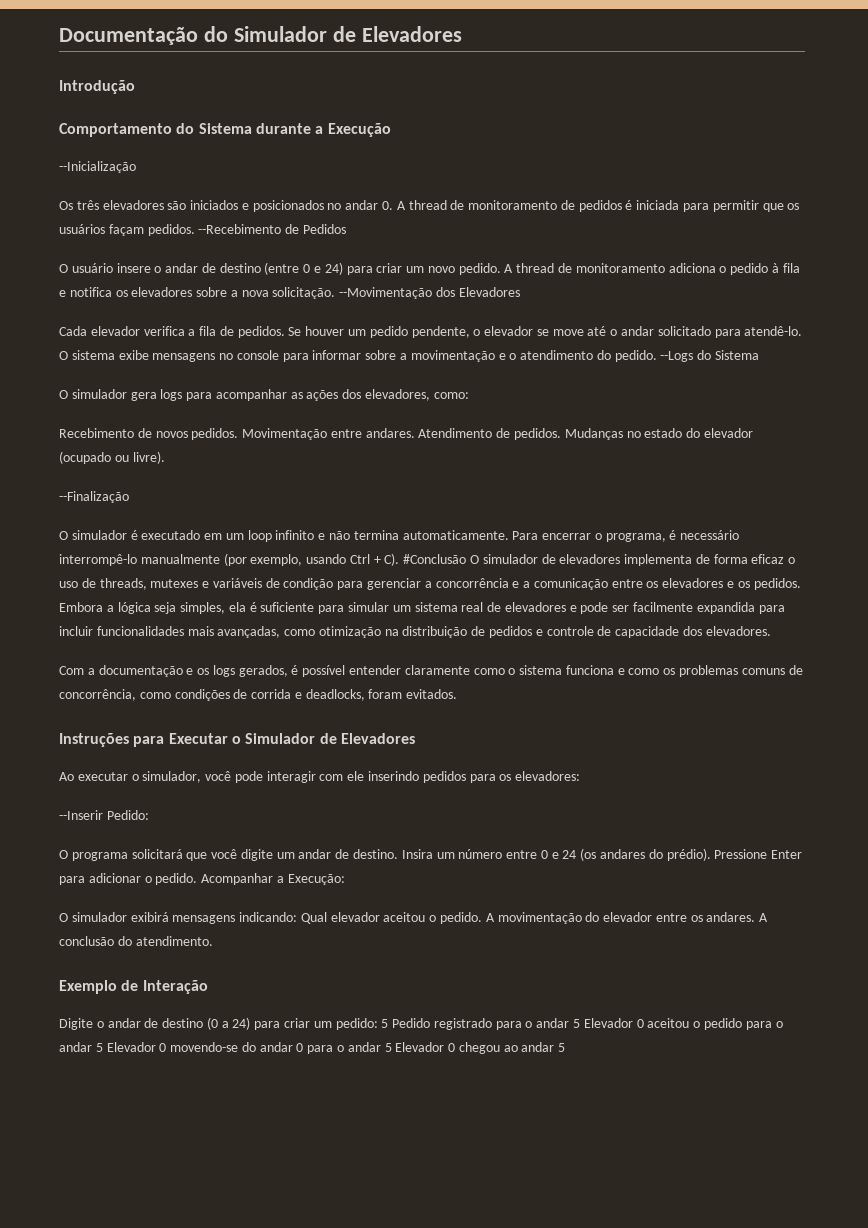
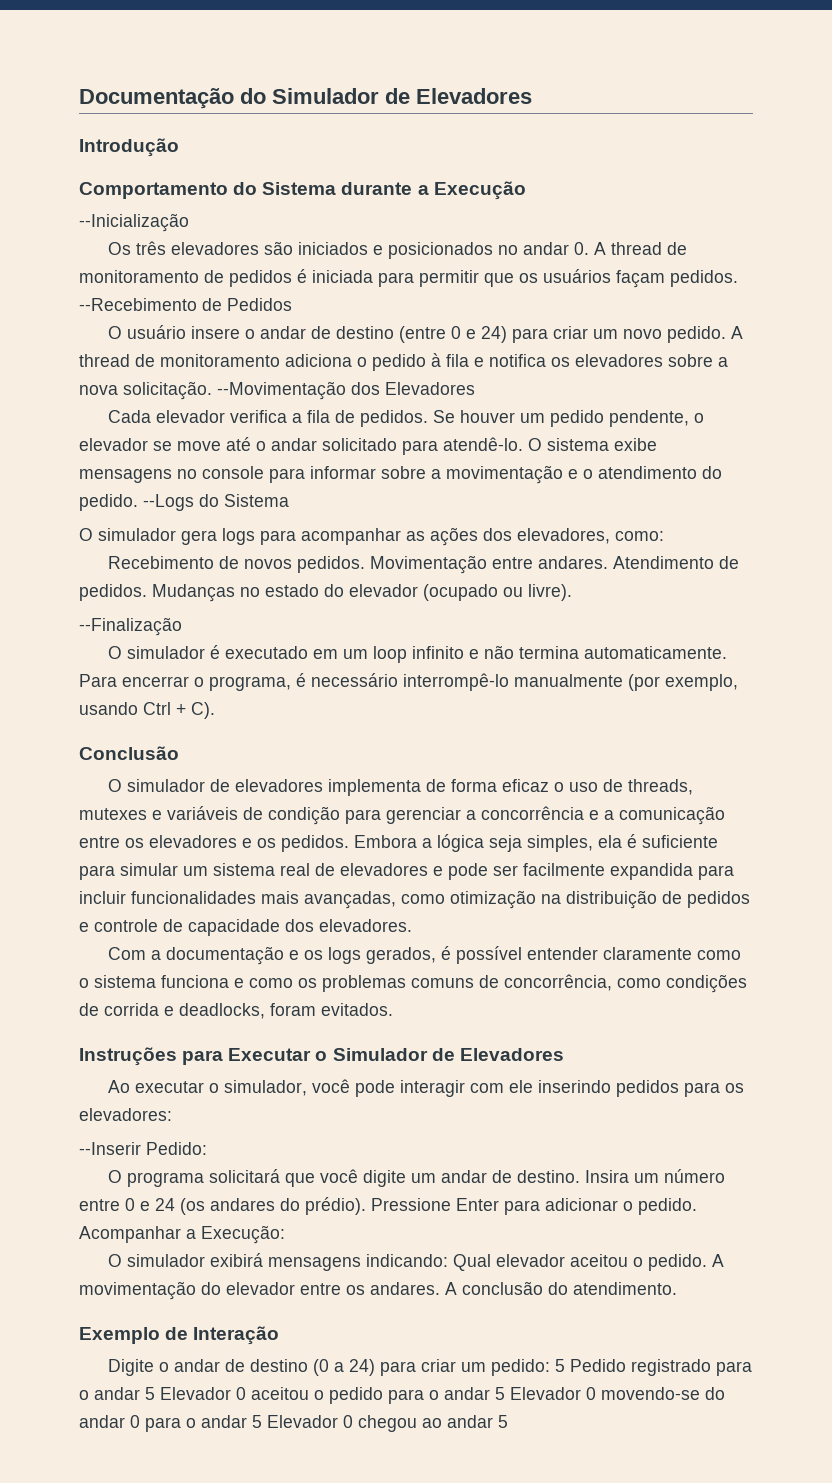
[403,554,467,564] #Conclusão -> [79,746,179,760] // Conclusão //

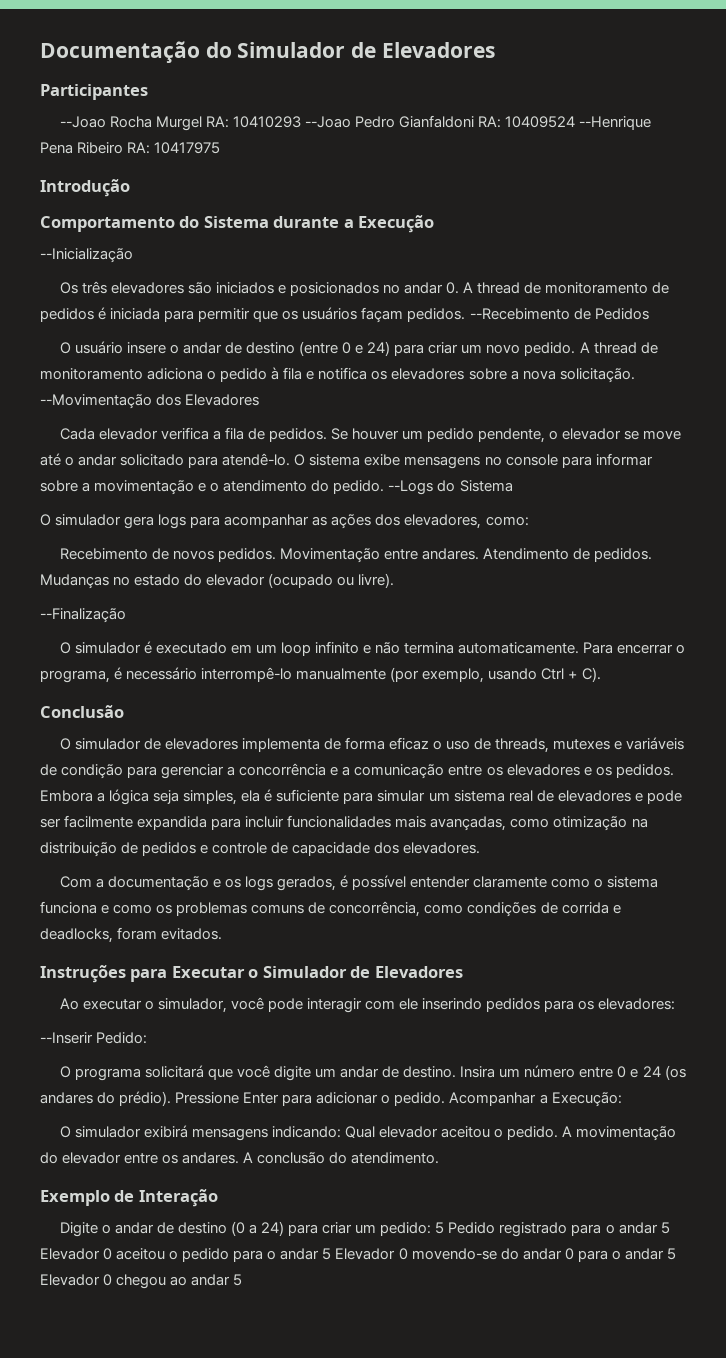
(532, 96) none -> [40,84,148,100] [59,115,652,131] [40,142,221,154] // Participantes // --Joao Rocha Murgel RA: 10410293 --Joao Pedro Gianfaldoni RA: 10409524 --Henrique Pena Ribeiro RA: 10417975

